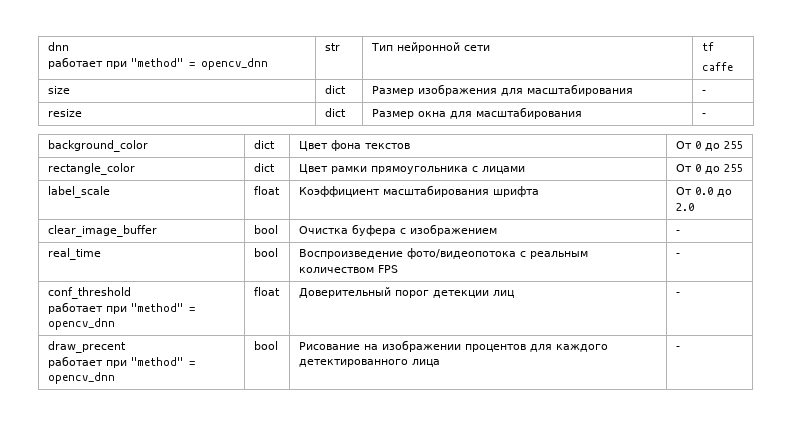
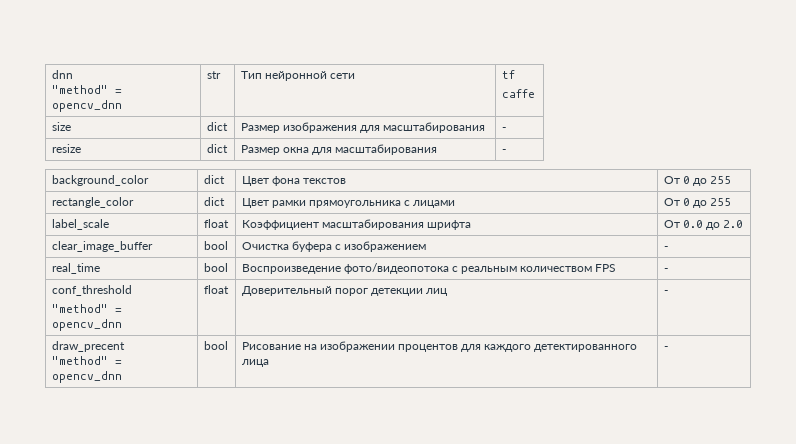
[47,57,127,69] работает при -> (73, 74) none
[47,302,127,314] работает при -> (132, 290) none
[47,356,127,368] работает при -> (125, 346) none

